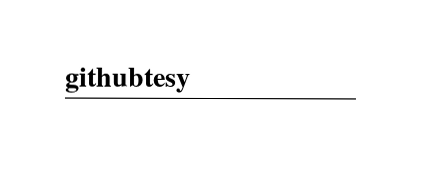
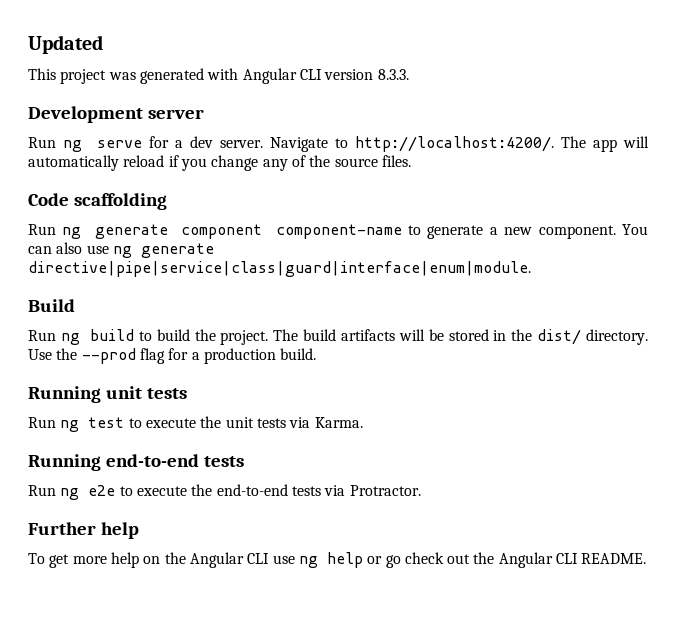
[64,67,191,93] githubtesy -> [28,35,103,54] [28,68,409,84] [28,106,204,123] [28,136,650,152] [28,155,411,171] [28,193,167,210] [28,224,649,239] [28,242,214,258] [28,261,531,277] [28,299,75,312] [28,329,649,345] [28,348,317,364] [28,386,187,403] [28,416,363,432] [28,454,244,471] [28,484,421,500] [28,522,139,539] [28,552,647,568] Updated // This project was generated with Angular CLI version 8.3.3. // Development server // Run ng serve for a dev server. Navigate to http://localhost:4200/. The app will automatically reload if you change any of the source files. // Code scaffolding // Run ng generate component component-name to generate a new component. You can also use ng generate directive|pipe|service|class|guard|interface|enum|module. // Build // Run ng build to build the project. The build artifacts will be stored in the dist/ directory. Use the --prod flag for a production build. // Running unit tests // Run ng test to execute the unit tests via Karma. // Running end-to-end tests // Run ng e2e to execute the end-to-end tests via Protractor. // Further help // To get more help on the Angular CLI use ng help or go check out the Angular CLI README.

